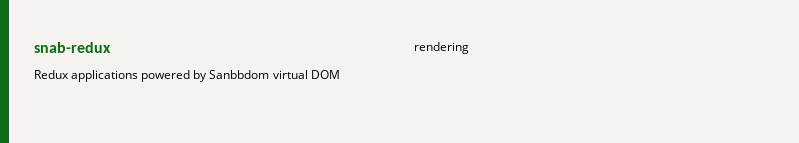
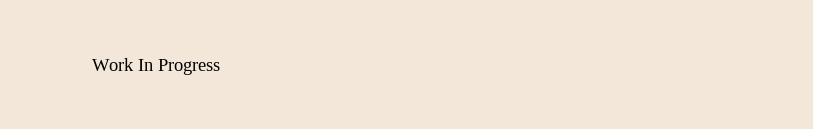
[34,42,111,53] [34,70,340,82] [414,42,469,54] snab-redux // Redux applications powered by Sanbbdom virtual DOM rendering -> [92,58,220,75] Work In Progress

